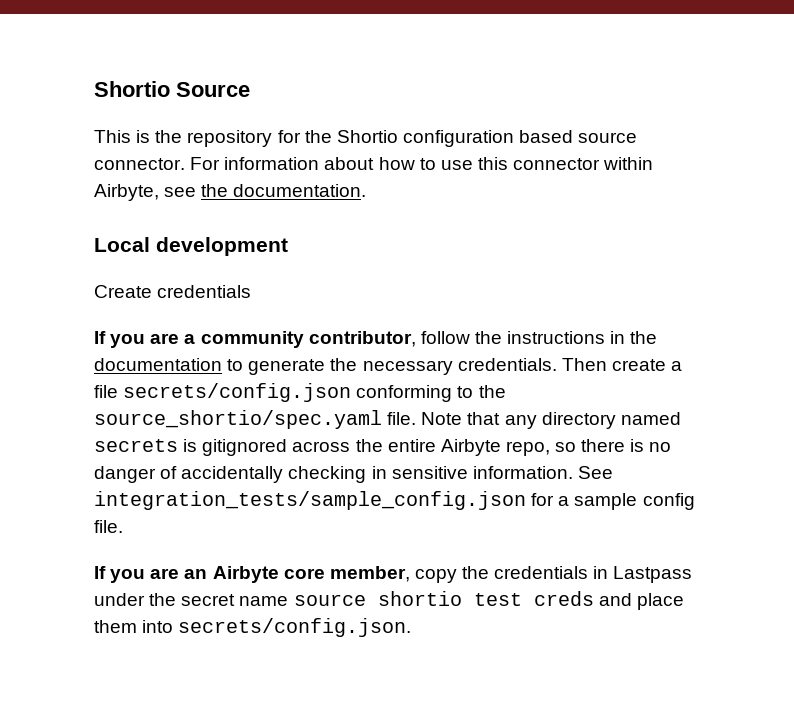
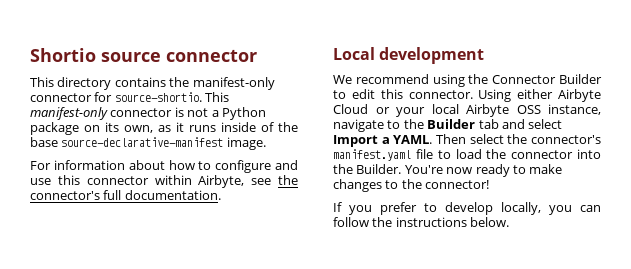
[94,81,250,97] [94,130,638,147] [94,158,185,170] Shortio Source // This is the repository for the Shortio configuration based source connector. -> [30,48,257,62] [30,77,275,90] [30,92,230,102] [30,107,266,120] [30,122,298,135] [30,137,266,150] Shortio source connector // This directory contains the manifest-only connector for source-shortio. This manifest-only connector is not a Python package on its own, as it runs inside of the base source-declarative-manifest image. //
(436, 164) none -> [215,160,298,173] configure and
(229, 190) none -> [30,190,122,200] connector's full
[94,285,252,298] [94,331,658,348] [94,358,683,375] [94,383,506,402] [94,410,681,429] [94,439,672,456] [94,466,613,483] [94,491,695,510] [94,520,123,533] [94,566,693,583] [94,591,684,610] [94,618,412,637] Create credentials // If you are a community contributor, follow the instructions in the documentation to generate the necessary credentials. Then create a file secrets/config.json conforming to the source_shortio/spec.yaml file. Note that any directory named secrets is gitignored across the entire Airbyte repo, so there is no danger of accidentally checking in sensitive information. See integration_tests/sample_config.json for a sample config file. // If you are an Airbyte core member, copy the credentials in Lastpass under the secret name source shortio test creds and place them into secrets/config.json. -> [333,74,602,87] [333,89,601,102] [333,104,601,117] [333,119,563,132] [333,134,601,147] [333,149,601,161] [333,164,563,177] [333,179,490,192] [333,202,601,215] [333,217,510,227] We recommend using the Connector Builder to edit this connector. Using either Airbyte Cloud or your local Airbyte OSS instance, navigate to the Builder tab and select Import a YAML. Then select the connector's manifest.yaml file to load the connector into the Builder. You're now ready to make changes to the connector! // If you prefer to develop locally, you can follow the instructions below.

